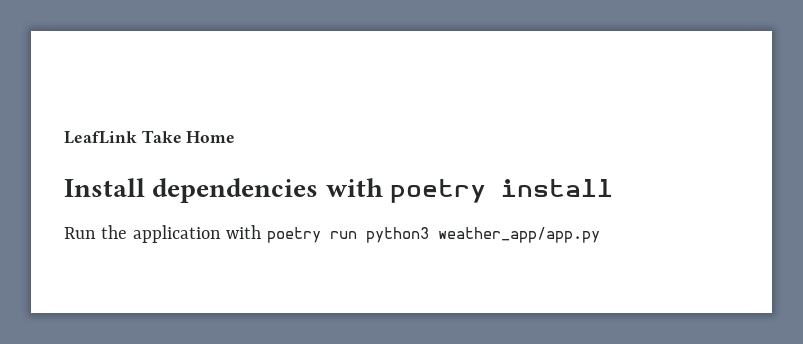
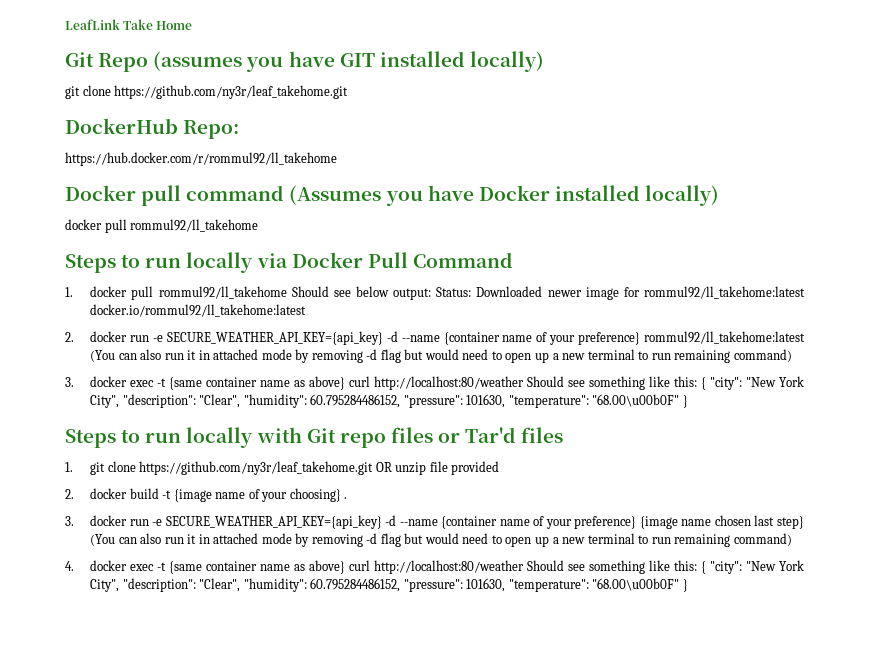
[64,178,614,203] [64,225,600,243] Install dependencies with poetry install // Run the application with poetry run python3 weather_app/app.py -> [65,51,544,72] [65,85,349,99] [65,118,240,139] [65,152,337,166] [65,185,720,206] [65,219,259,233] [65,252,513,273] [65,286,805,300] [90,304,307,317] [65,331,805,345] [90,349,792,363] [65,376,805,390] [90,394,688,408] [65,427,564,448] [65,461,500,475] [65,488,348,502] [65,515,805,529] [90,533,792,547] [65,560,805,574] [90,578,688,592] Git Repo (assumes you have GIT installed locally) // git clone https://github.com/ny3r/leaf_takehome.git // DockerHub Repo: // https://hub.docker.com/r/rommul92/ll_takehome // Docker pull command (Assumes you have Docker installed locally) // docker pull rommul92/ll_takehome // Steps to run locally via Docker Pull Command // 1. docker pull rommul92/ll_takehome Should see below output: Status: Downloaded newer image for rommul92/ll_takehome:latest docker.io/rommul92/ll_takehome:latest // 2. docker run -e SECURE_WEATHER_API_KEY={api_key} -d --name {container name of your preference} rommul92/ll_takehome:latest (You can also run it in attached mode by removing -d flag but would need to open up a new terminal to run remaining command) // 3. docker exec -t {same container name as above} curl http://localhost:80/weather Should see something like this: { "city": "New York City", "description": "Clear", "humidity": 60.795284486152, "pressure": 101630, "temperature": "68.00\u00b0F" } // Steps to run locally with Git repo files or Tar'd files // 1. git clone https://github.com/ny3r/leaf_takehome.git OR unzip file provided // 2. docker build -t {image name of your choosing} . // 3. docker run -e SECURE_WEATHER_API_KEY={api_key} -d --name {container name of your preference} {image name chosen last step} (You can also run it in attached mode by removing -d flag but would need to open up a new terminal to run remaining command) // 4. docker exec -t {same container name as above} curl http://localhost:80/weather Should see something like this: { "city": "New York City", "description": "Clear", "humidity": 60.795284486152, "pressure": 101630, "temperature": "68.00\u00b0F" }

